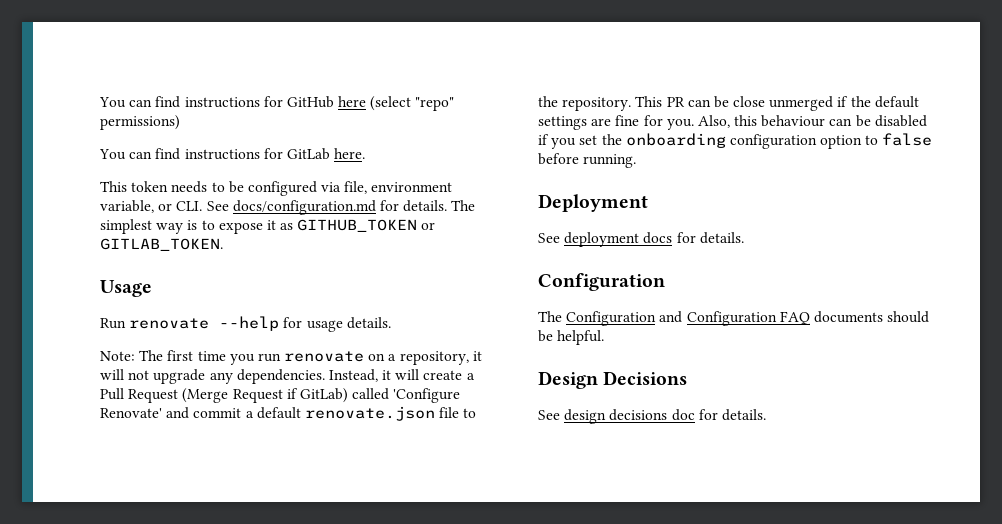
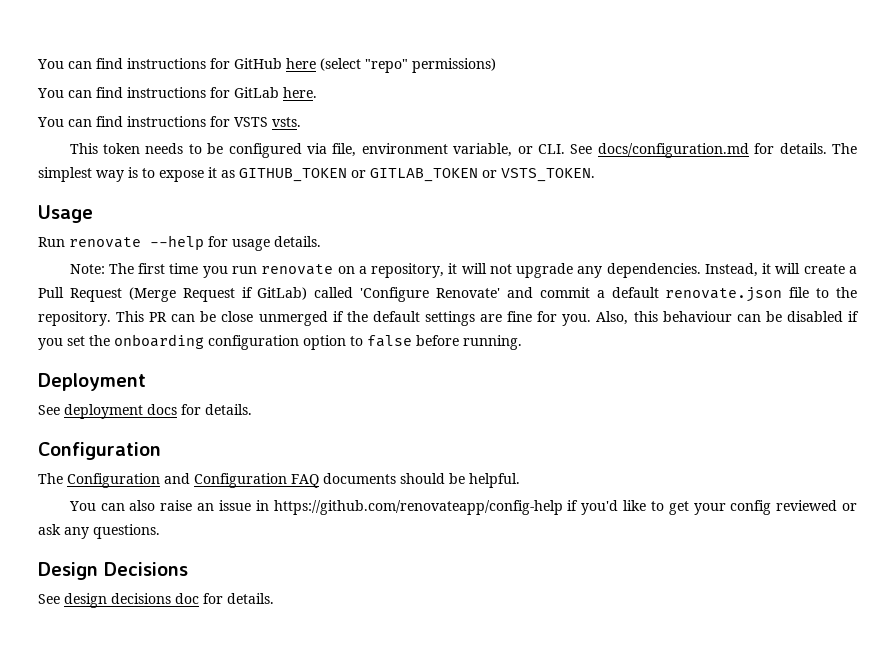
(366, 153) none -> [37,116,301,127] // You can find instructions for VSTS vsts.
[100,238,223,251] GITLAB_TOKEN. -> [370,168,595,182] GITLAB_TOKEN or VSTS_TOKEN.
(605, 337) none -> [68,500,857,515] [38,524,160,539] // You can also raise an issue in https://github.com/renovateapp/config-help if you'd like to get your config reviewed or ask any questions.

